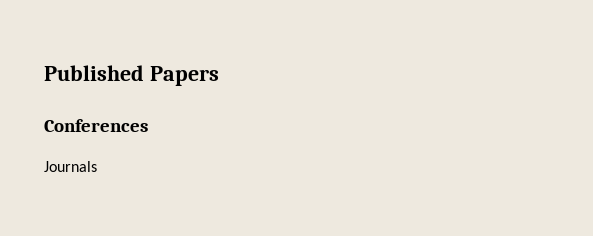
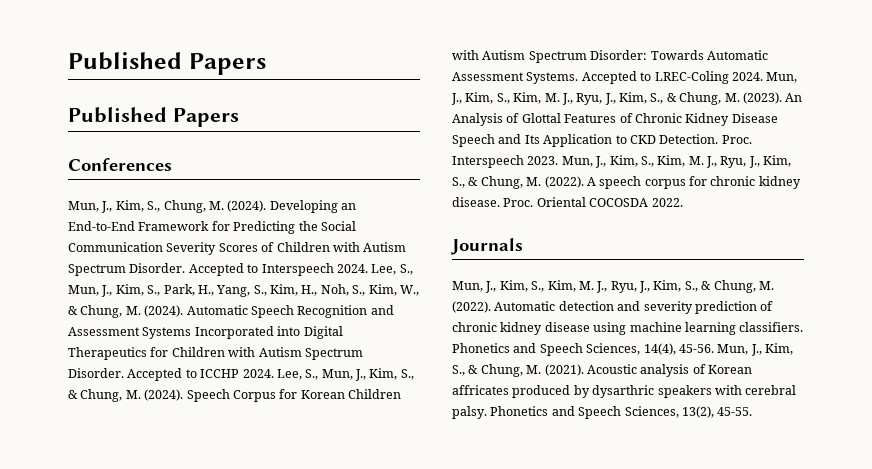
[44,65,219,86] Published Papers -> [68,52,266,75] [68,107,239,127] Published Papers // Published Papers
[44,161,97,172] Journals -> [68,200,356,213] [68,221,356,234] [68,242,407,255] [68,263,413,276] [68,284,419,297] [68,305,394,318] [68,326,343,339] [68,347,363,360] [68,368,414,381] [68,389,401,402] [452,50,768,63] [452,71,798,84] [451,92,803,105] [452,113,778,126] [452,134,752,147] [452,155,792,168] [452,176,801,189] [452,197,683,207] [451,238,523,255] [452,280,774,293] [452,301,774,314] [452,322,804,335] [452,343,793,356] [452,364,752,377] [452,385,797,398] [452,406,753,419] Mun, J., Kim, S., Chung, M. (2024). Developing an End-to-End Framework for Predicting the Social Communication Severity Scores of Children with Autism Spectrum Disorder. Accepted to Interspeech 2024. Lee, S., Mun, J., Kim, S., Park, H., Yang, S., Kim, H., Noh, S., Kim, W., & Chung, M. (2024). Automatic Speech Recognition and Assessment Systems Incorporated into Digital Therapeutics for Children with Autism Spectrum Disorder. Accepted to ICCHP 2024. Lee, S., Mun, J., Kim, S., & Chung, M. (2024). Speech Corpus for Korean Children with Autism Spectrum Disorder: Towards Automatic Assessment Systems. Accepted to LREC-Coling 2024. Mun, J., Kim, S., Kim, M. J., Ryu, J., Kim, S., & Chung, M. (2023). An Analysis of Glottal Features of Chronic Kidney Disease Speech and Its Application to CKD Detection. Proc. Interspeech 2023. Mun, J., Kim, S., Kim, M. J., Ryu, J., Kim, S., & Chung, M. (2022). A speech corpus for chronic kidney disease. Proc. Oriental COCOSDA 2022. // Journals // Mun, J., Kim, S., Kim, M. J., Ryu, J., Kim, S., & Chung, M. (2022). Automatic detection and severity prediction of chronic kidney disease using machine learning classifiers. Phonetics and Speech Sciences, 14(4), 45-56. Mun, J., Kim, S., & Chung, M. (2021). Acoustic analysis of Korean affricates produced by dysarthric speakers with cerebral palsy. Phonetics and Speech Sciences, 13(2), 45-55.

